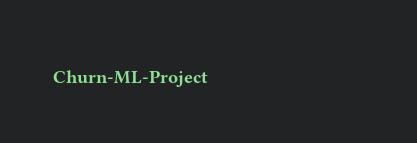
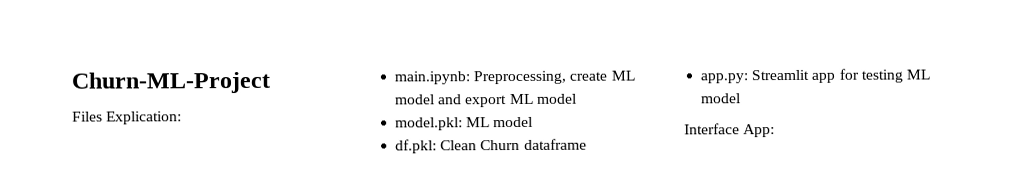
(208, 78) none -> [72,111,183,125] [394,70,635,85] [395,93,577,108] [395,116,534,131] [395,138,587,154] [700,68,930,84] [701,93,742,104] [684,123,776,138] // Files Explication: // main.ipynb: Preprocessing, create ML model and export ML model // model.pkl: ML model // df.pkl: Clean Churn dataframe // app.py: Streamlit app for testing ML model // Interface App:

